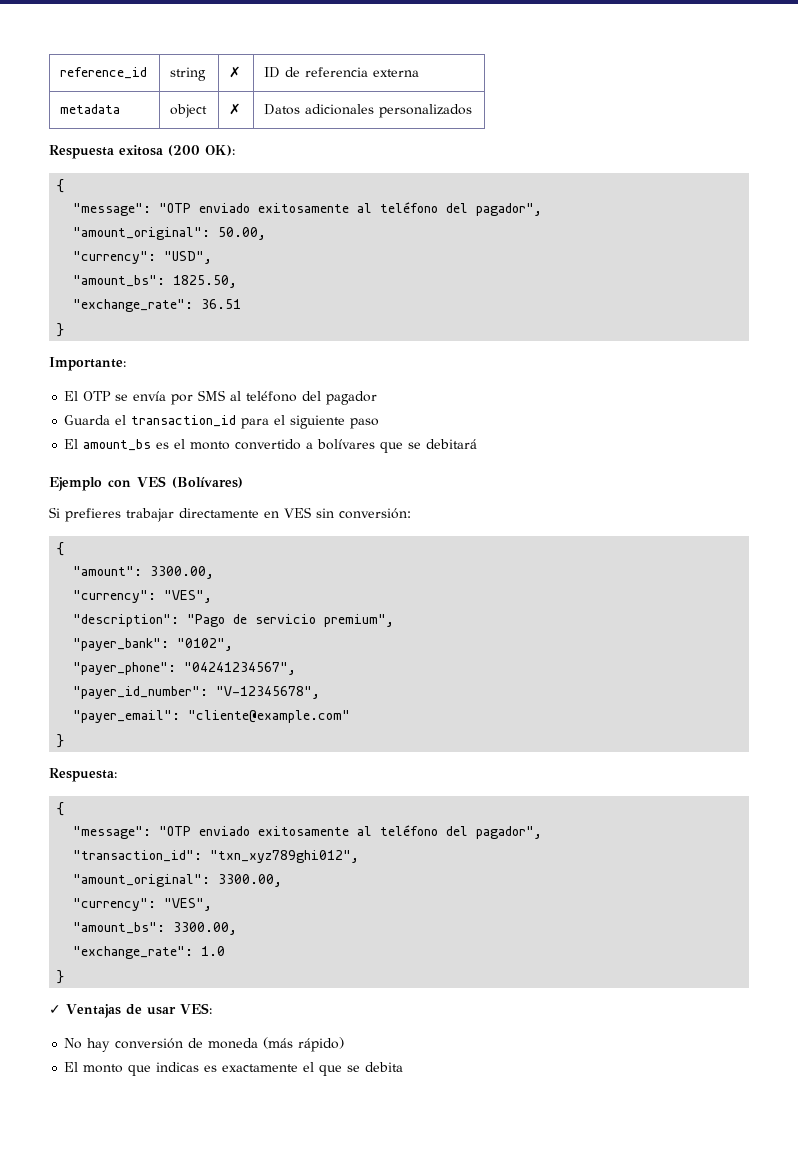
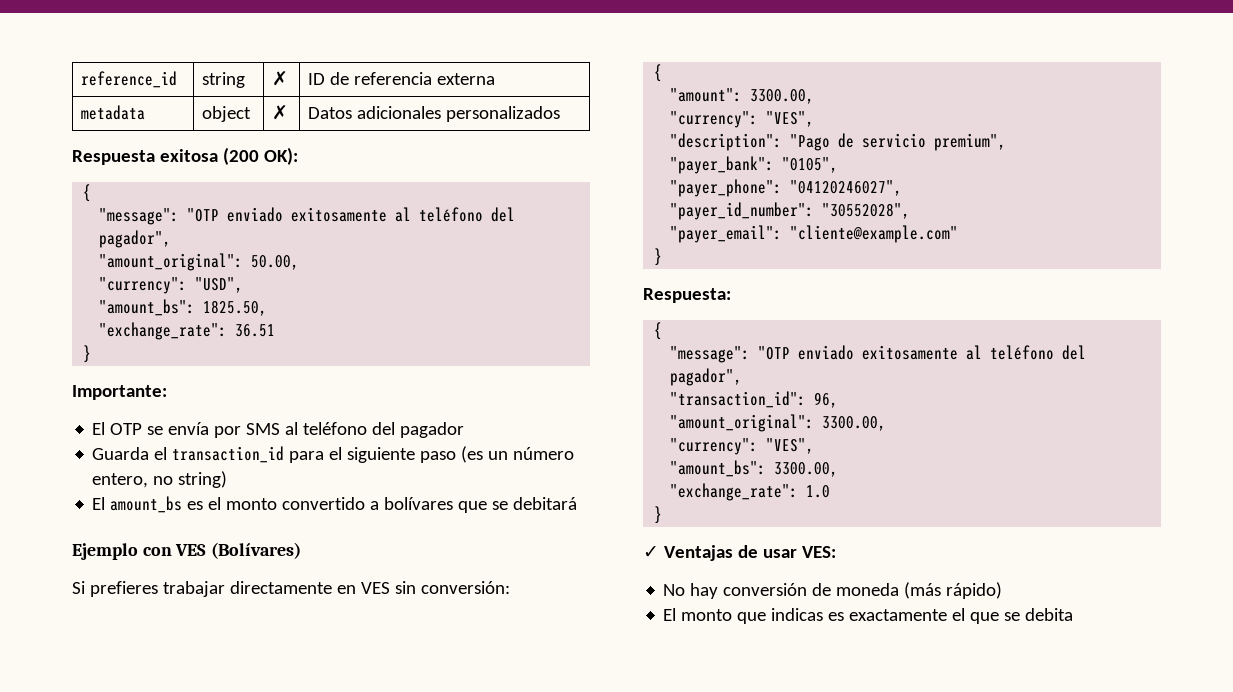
(380, 423) none -> [461,446,575,463] [92,471,228,488] (es un número entero, no string)
[177,638,234,651] "0102", -> [782,157,839,173] "0105",
[184,662,297,675] "04241234567", -> [790,180,903,196] "04120246027",
[216,686,321,699] "V-12345678", -> [822,203,911,219] "30552028",
[210,850,360,863] "txn_xyz789ghi012", -> [814,392,839,408] 96,

